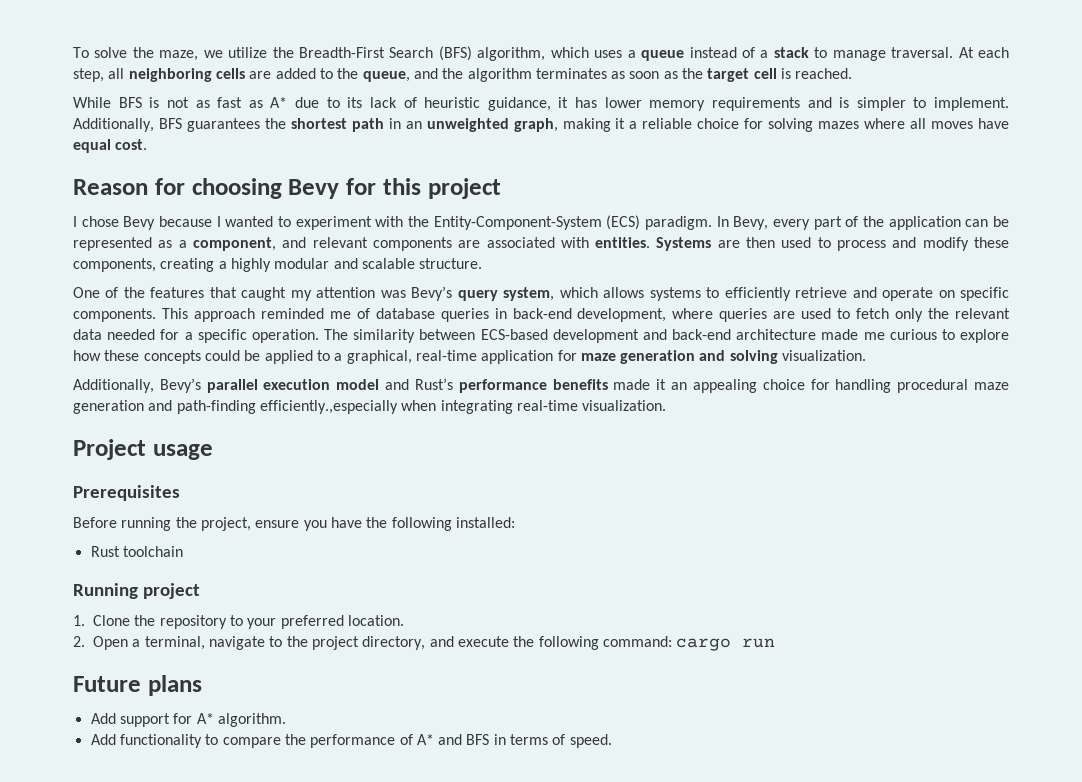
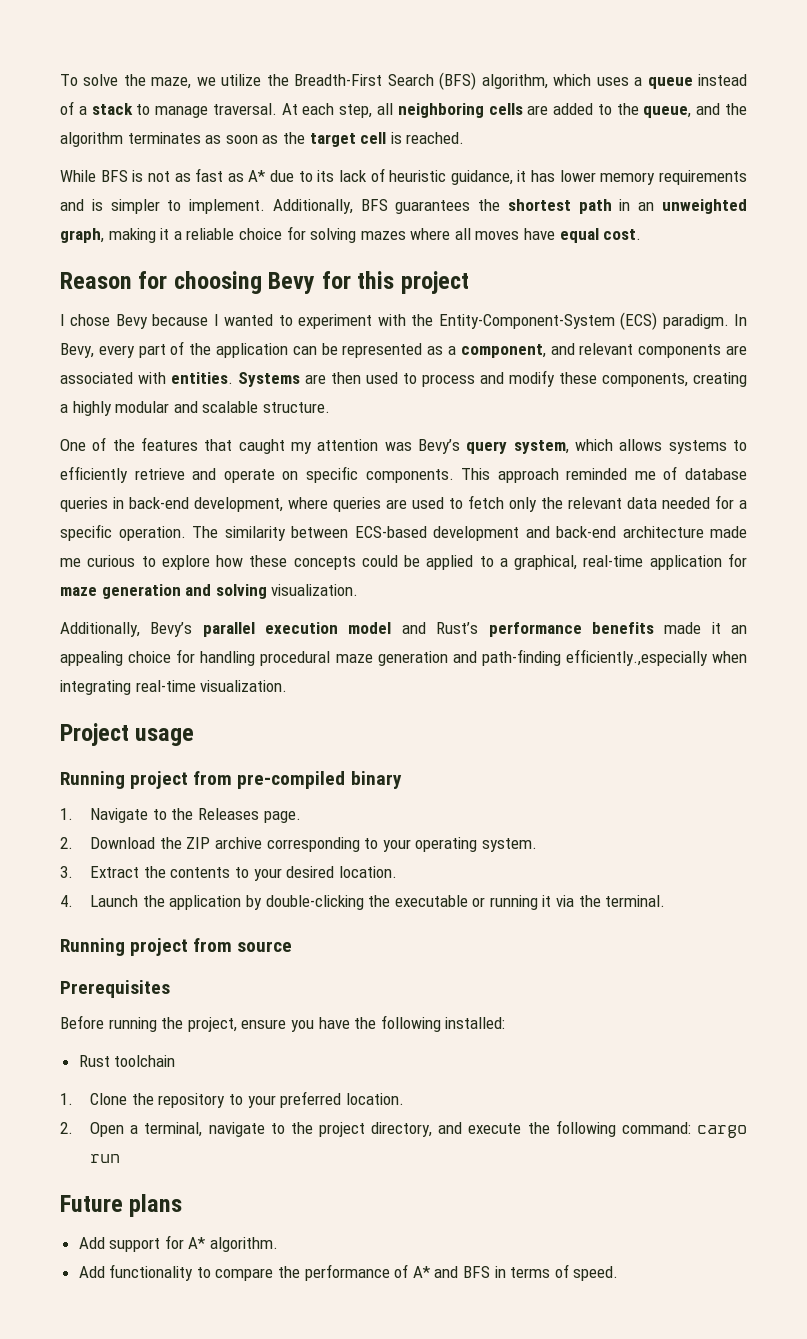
(213, 452) none -> [60,771,402,789] [60,808,301,823] [60,837,537,852] [60,866,397,881] [60,895,666,910] [60,938,293,956] // Running project from pre-compiled binary // 1. Navigate to the Releases page. // 2. Download the ZIP archive corresponding to your operating system. // 3. Extract the contents to your desired location. // 4. Launch the application by double-clicking the executable or running it via the terminal. // Running project from source
[73,583,200,599] // Running project -> (176, 1061) none

